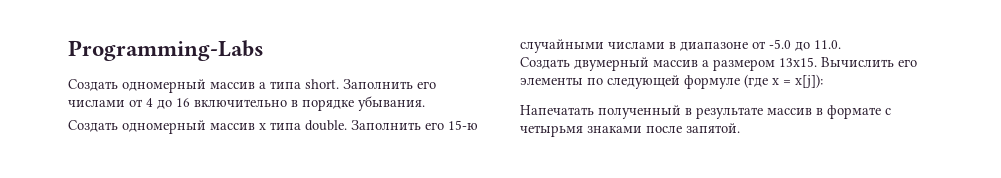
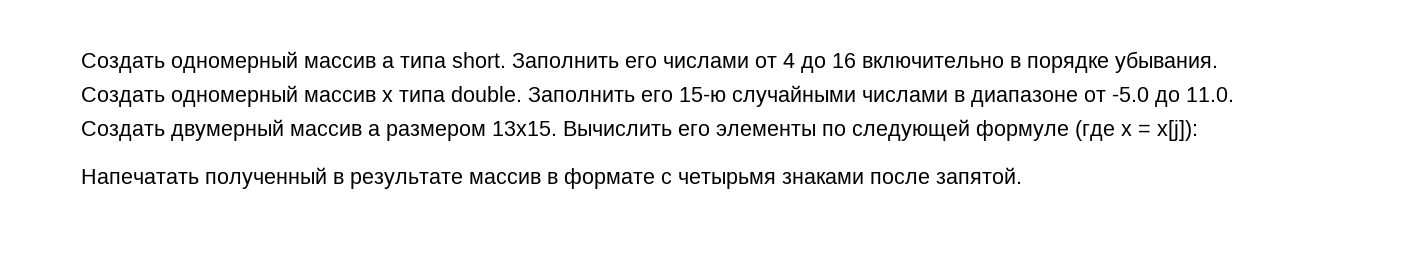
[68,40,264,61] Programming-Labs // -> (81, 63) none

